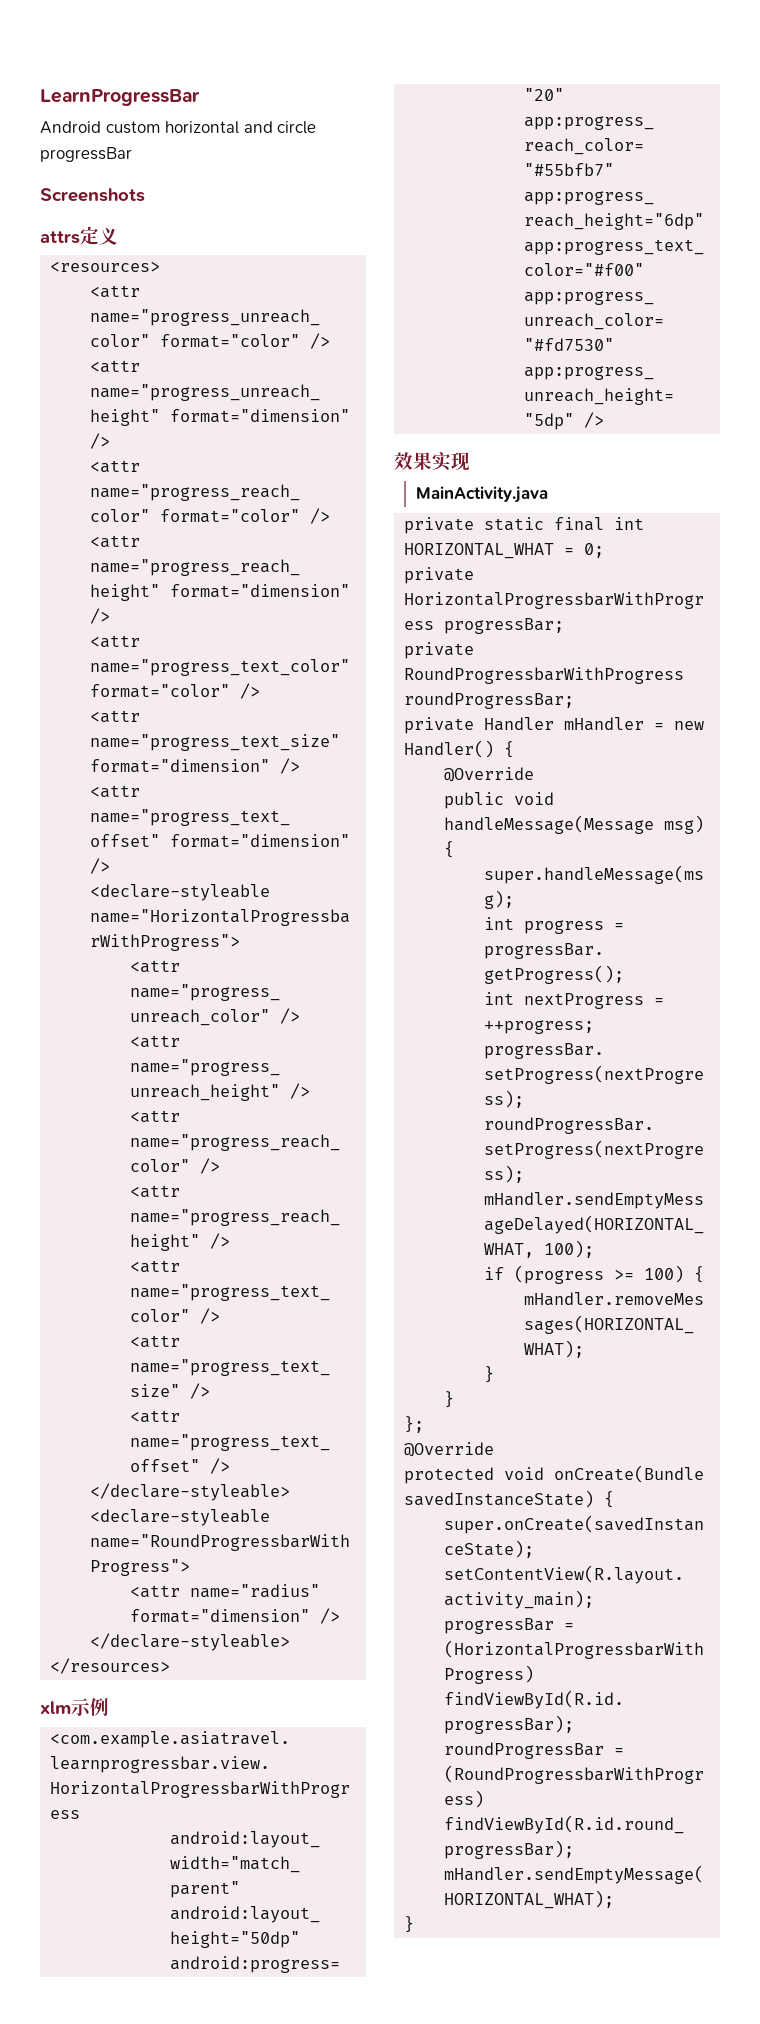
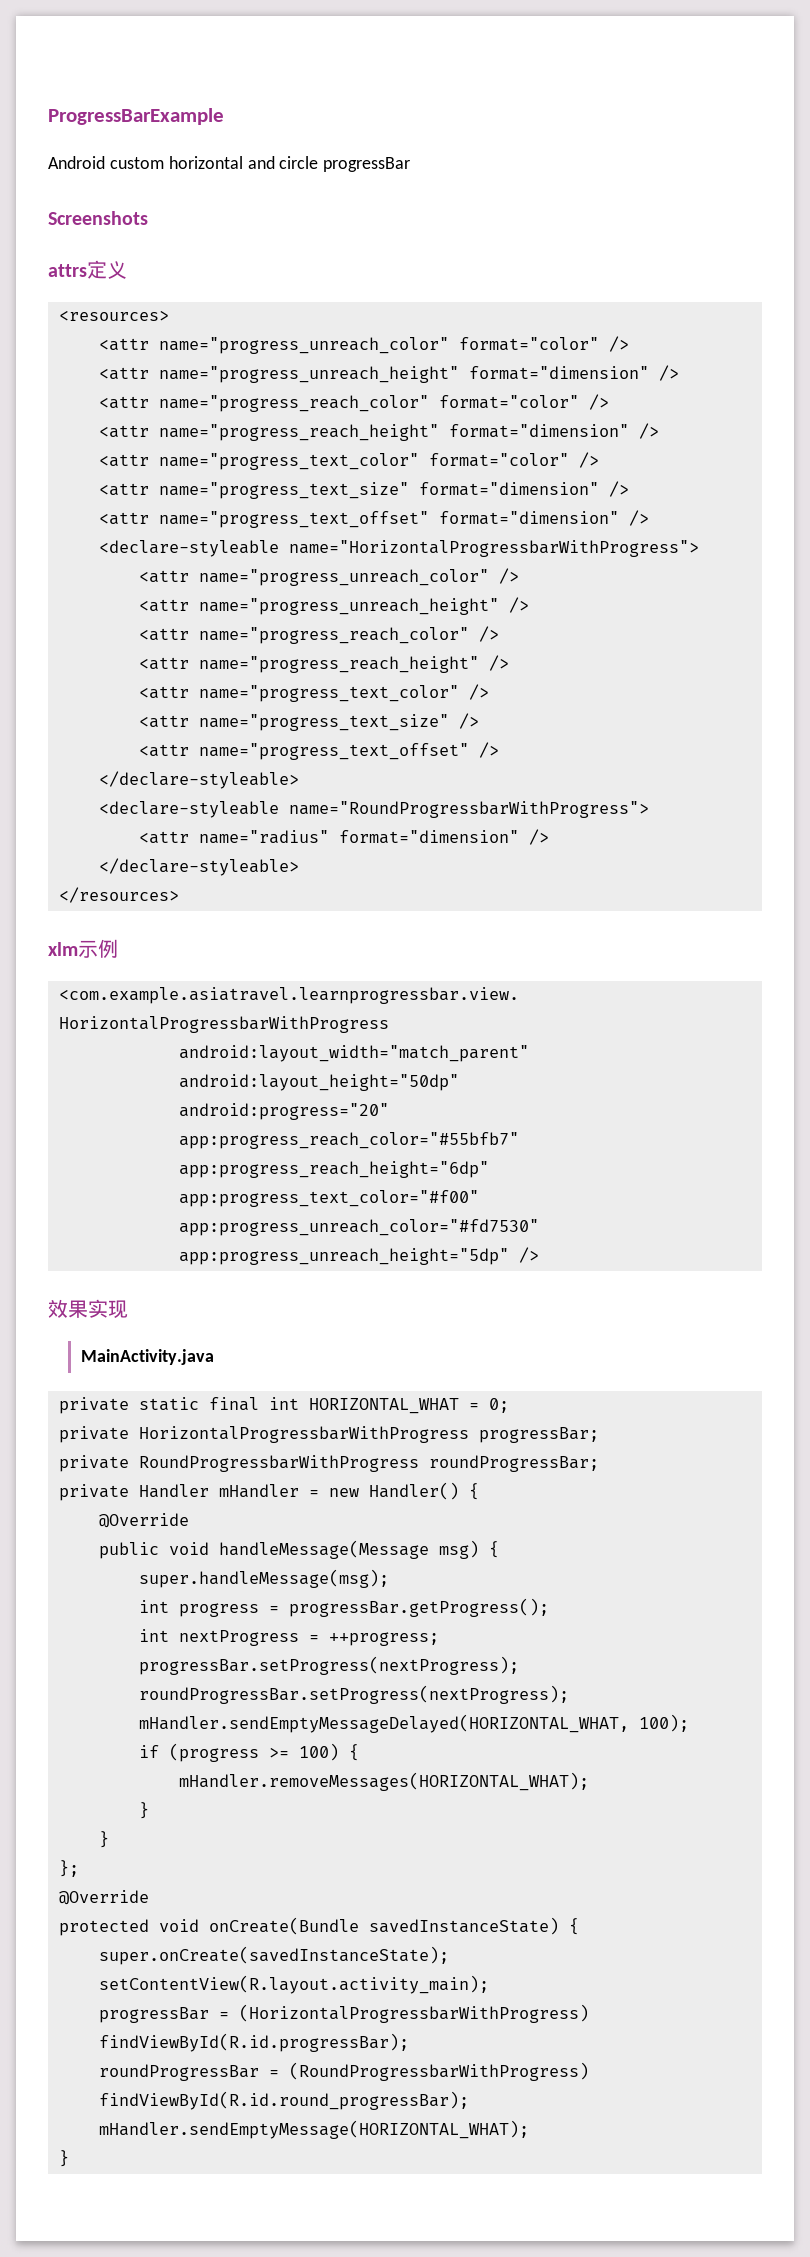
[40,89,200,106] LearnProgressBar -> [48,108,224,125] ProgressBarExample

